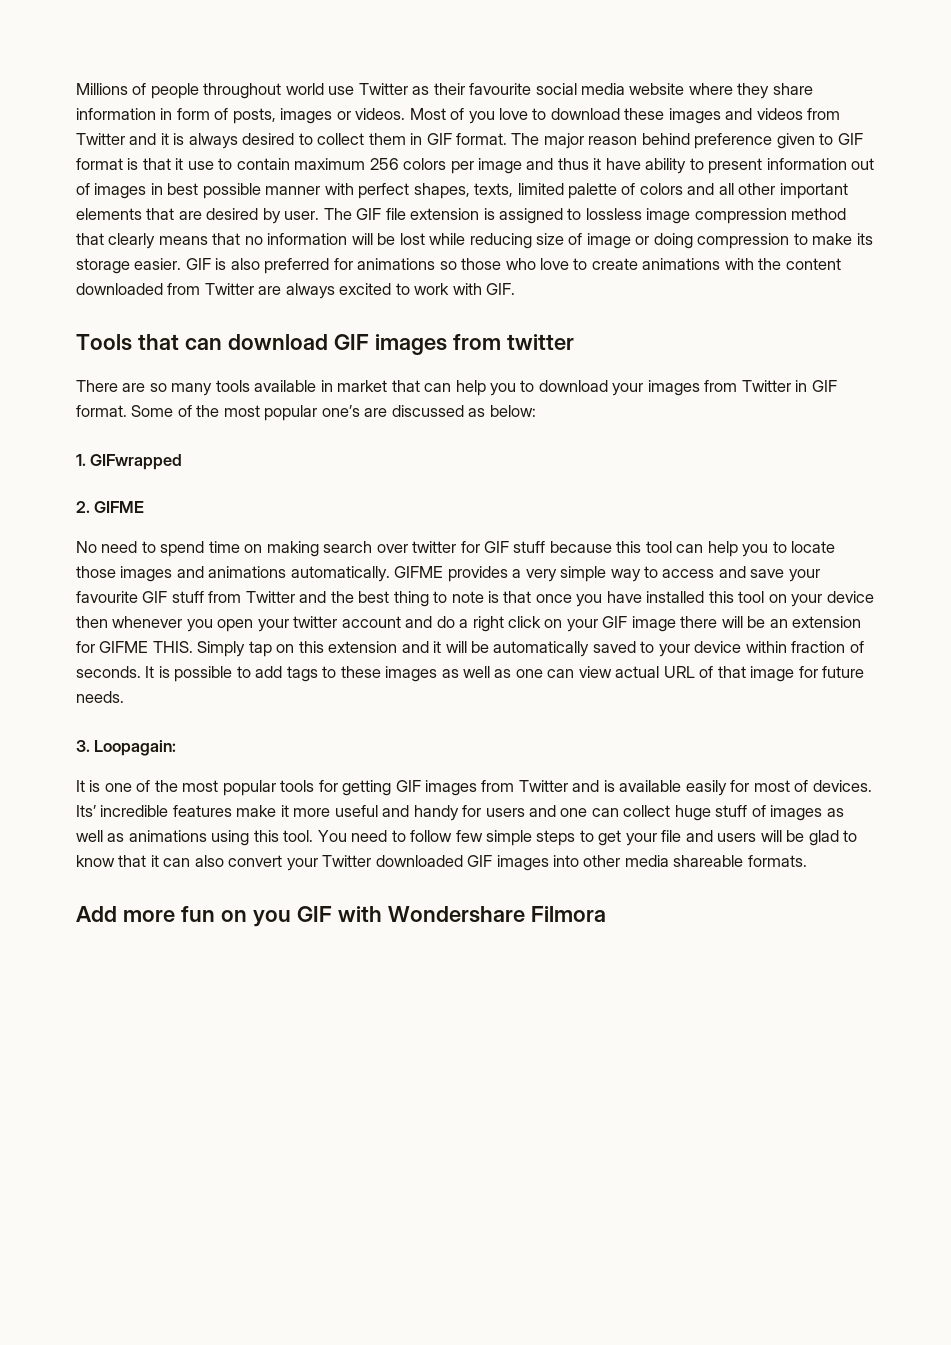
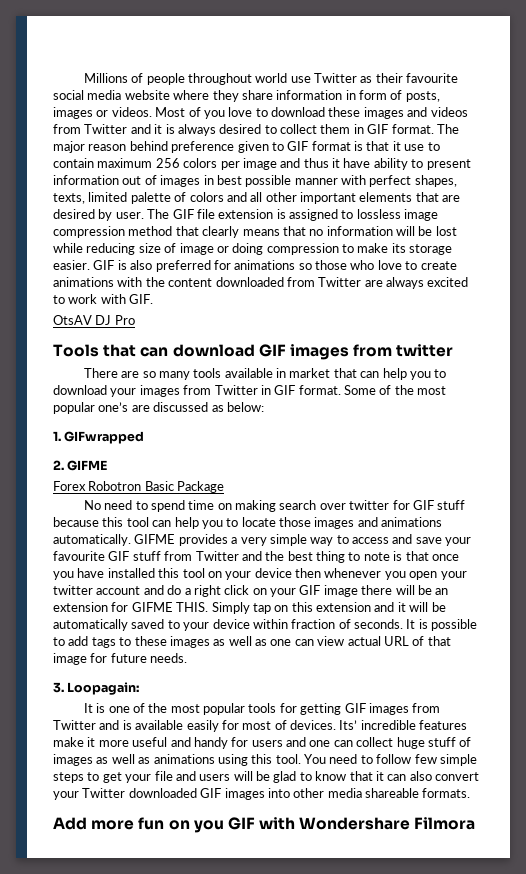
(516, 289) none -> [53,315,135,325] // OtsAV DJ Pro
(145, 507) none -> [53,481,225,493] // Forex Robotron Basic Package

